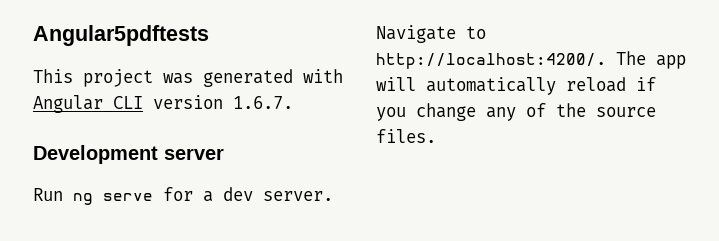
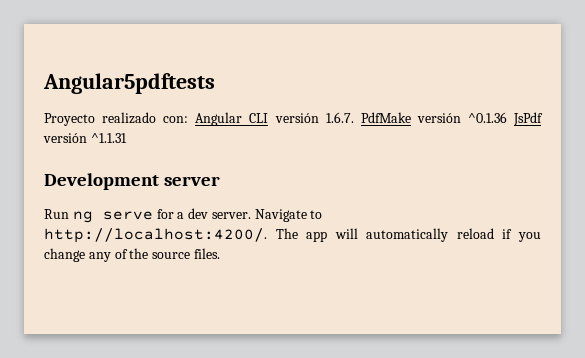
[33,69,343,87] This project was generated with -> [44,112,189,126] Proyecto realizado con:
[153,95,223,109] version -> [274,113,319,123] versión
(293, 102) none -> [360,112,544,126] [43,133,127,143] PdfMake versión ^0.1.36 JsPdf versión ^1.1.31

